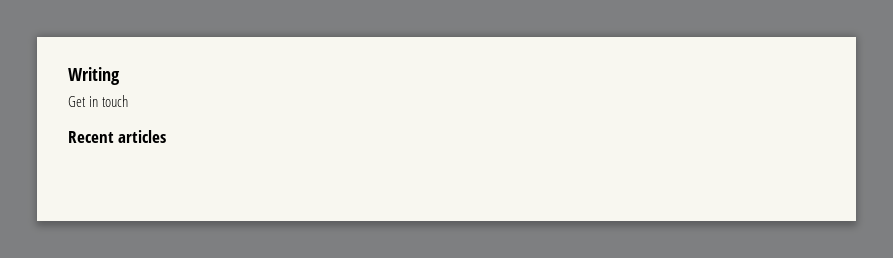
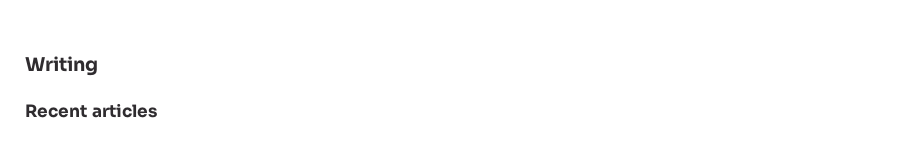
[68,95,129,107] // Get in touch -> (98, 66) none

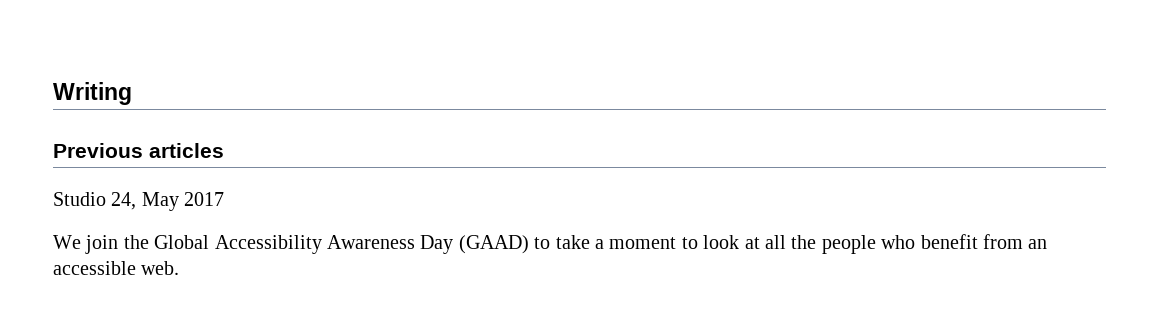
[25,104,87,118] Recent -> [53,143,143,158] Previous
(157, 110) none -> [53,192,225,211] [53,234,1048,254] [53,261,180,275] // Studio 24, May 2017 // We join the Global Accessibility Awareness Day (GAAD) to take a moment to look at all the people who benefit from an accessible web.

